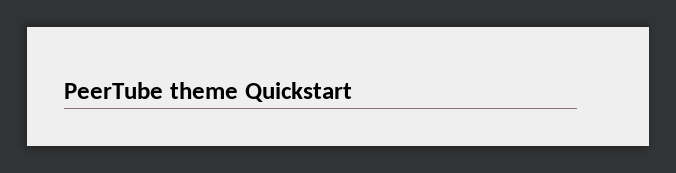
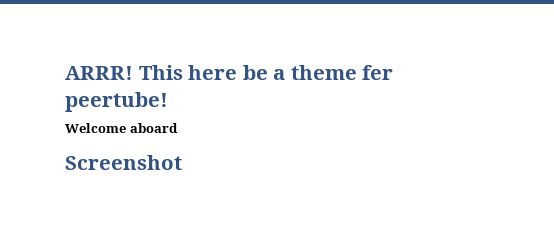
[64,82,352,102] PeerTube theme Quickstart -> [65,65,394,80] [65,92,168,112] [65,123,178,133] [65,155,182,170] ARRR! This here be a theme fer peertube! // Welcome aboard // Screenshot

